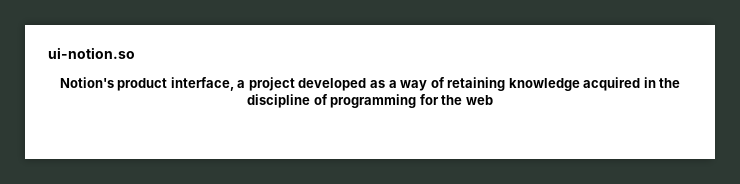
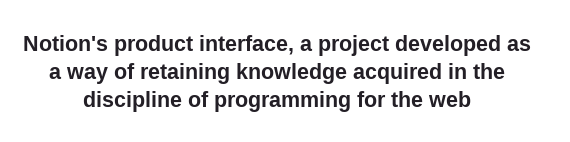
[48,47,135,59] ui-notion.so // -> (22, 43) none

